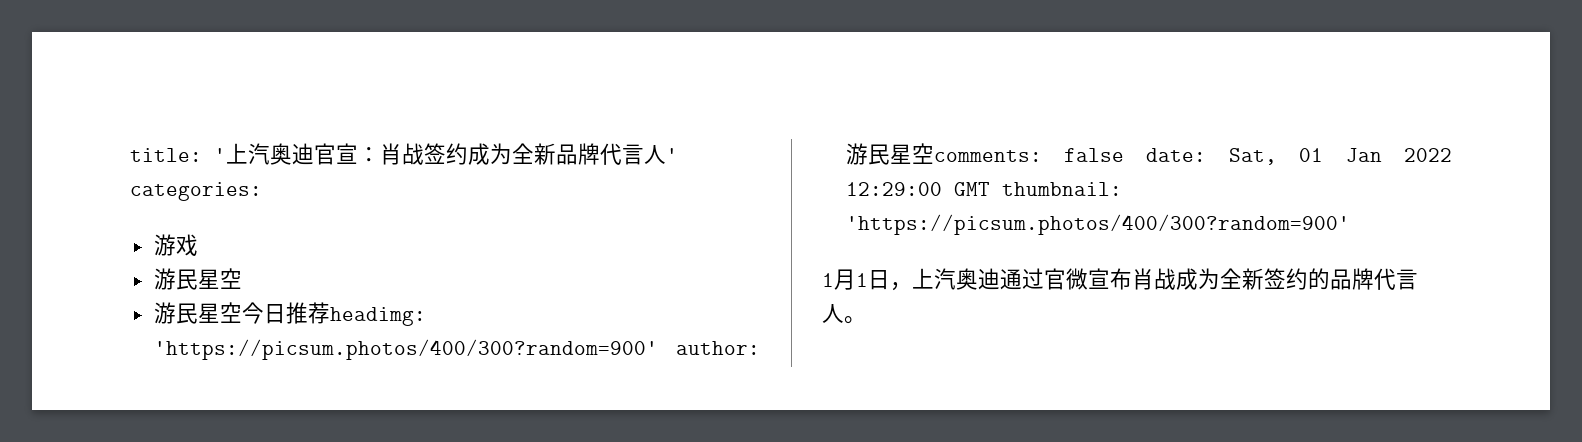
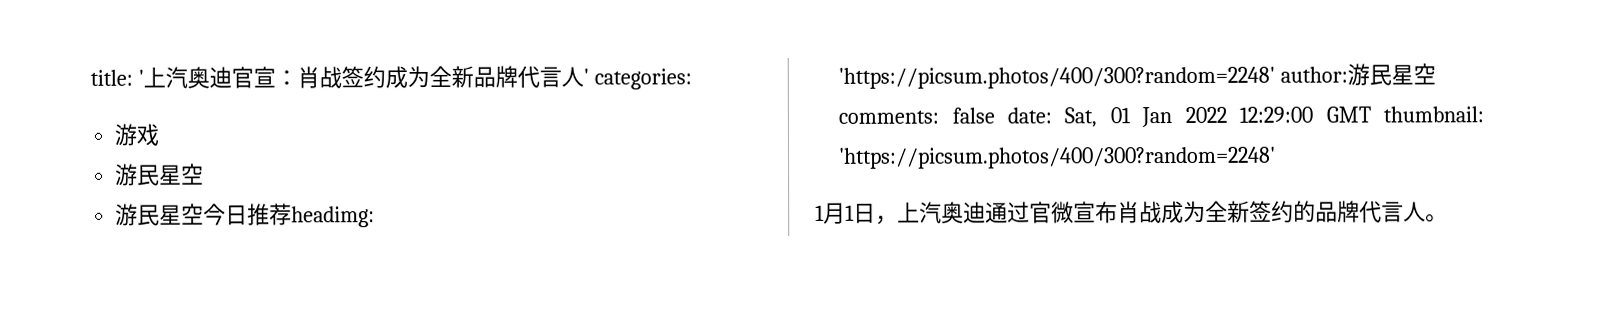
[153,339,658,360] 'https://picsum.photos/400/300?random=900' -> [838,66,1276,89] 'https://picsum.photos/400/300?random=2248'
[845,214,1350,235] 'https://picsum.photos/400/300?random=900' -> [838,146,1277,169] 'https://picsum.photos/400/300?random=2248'

